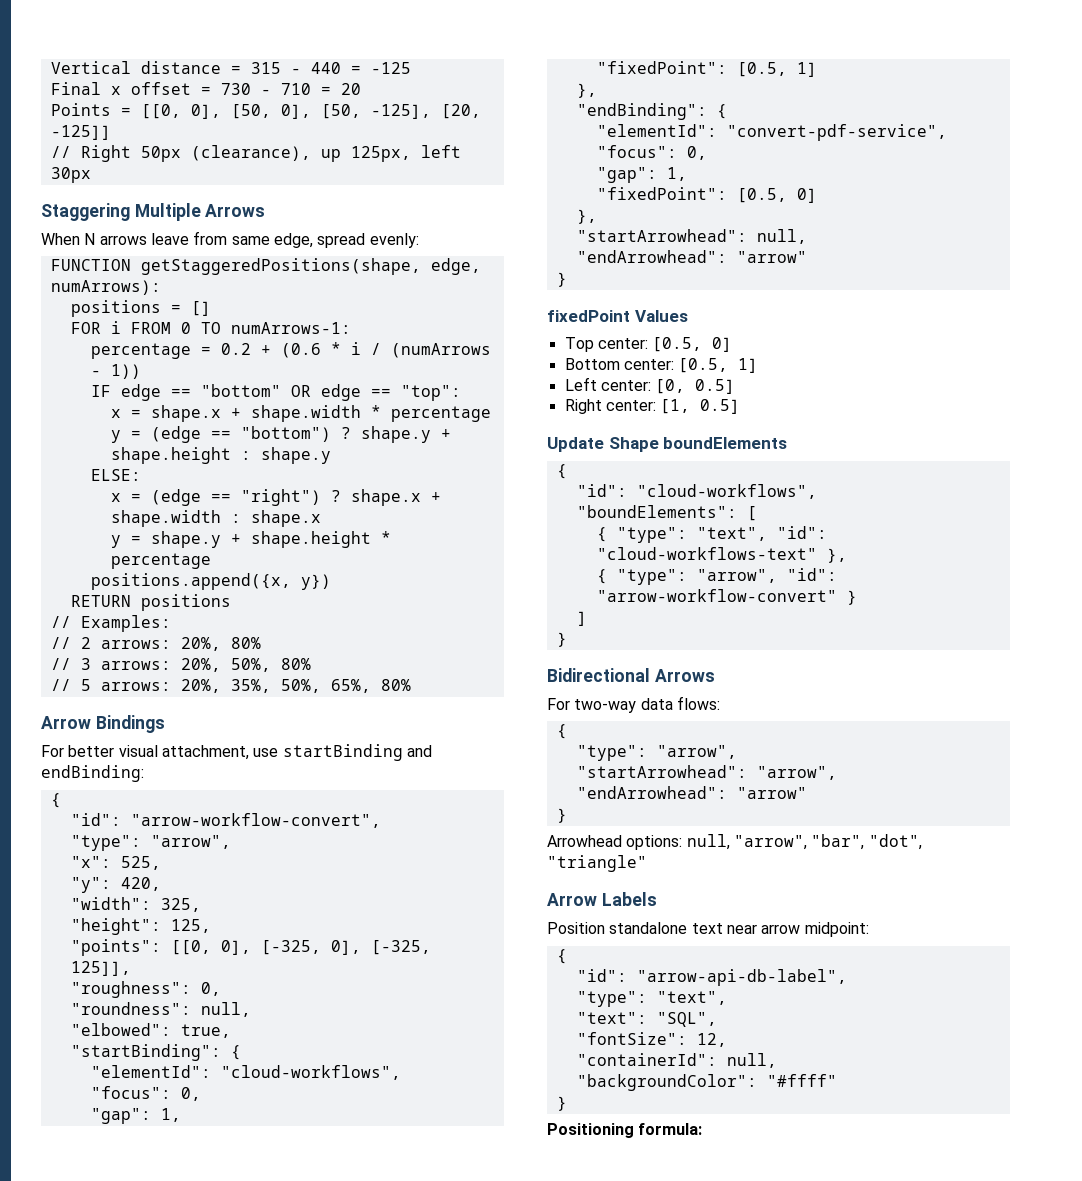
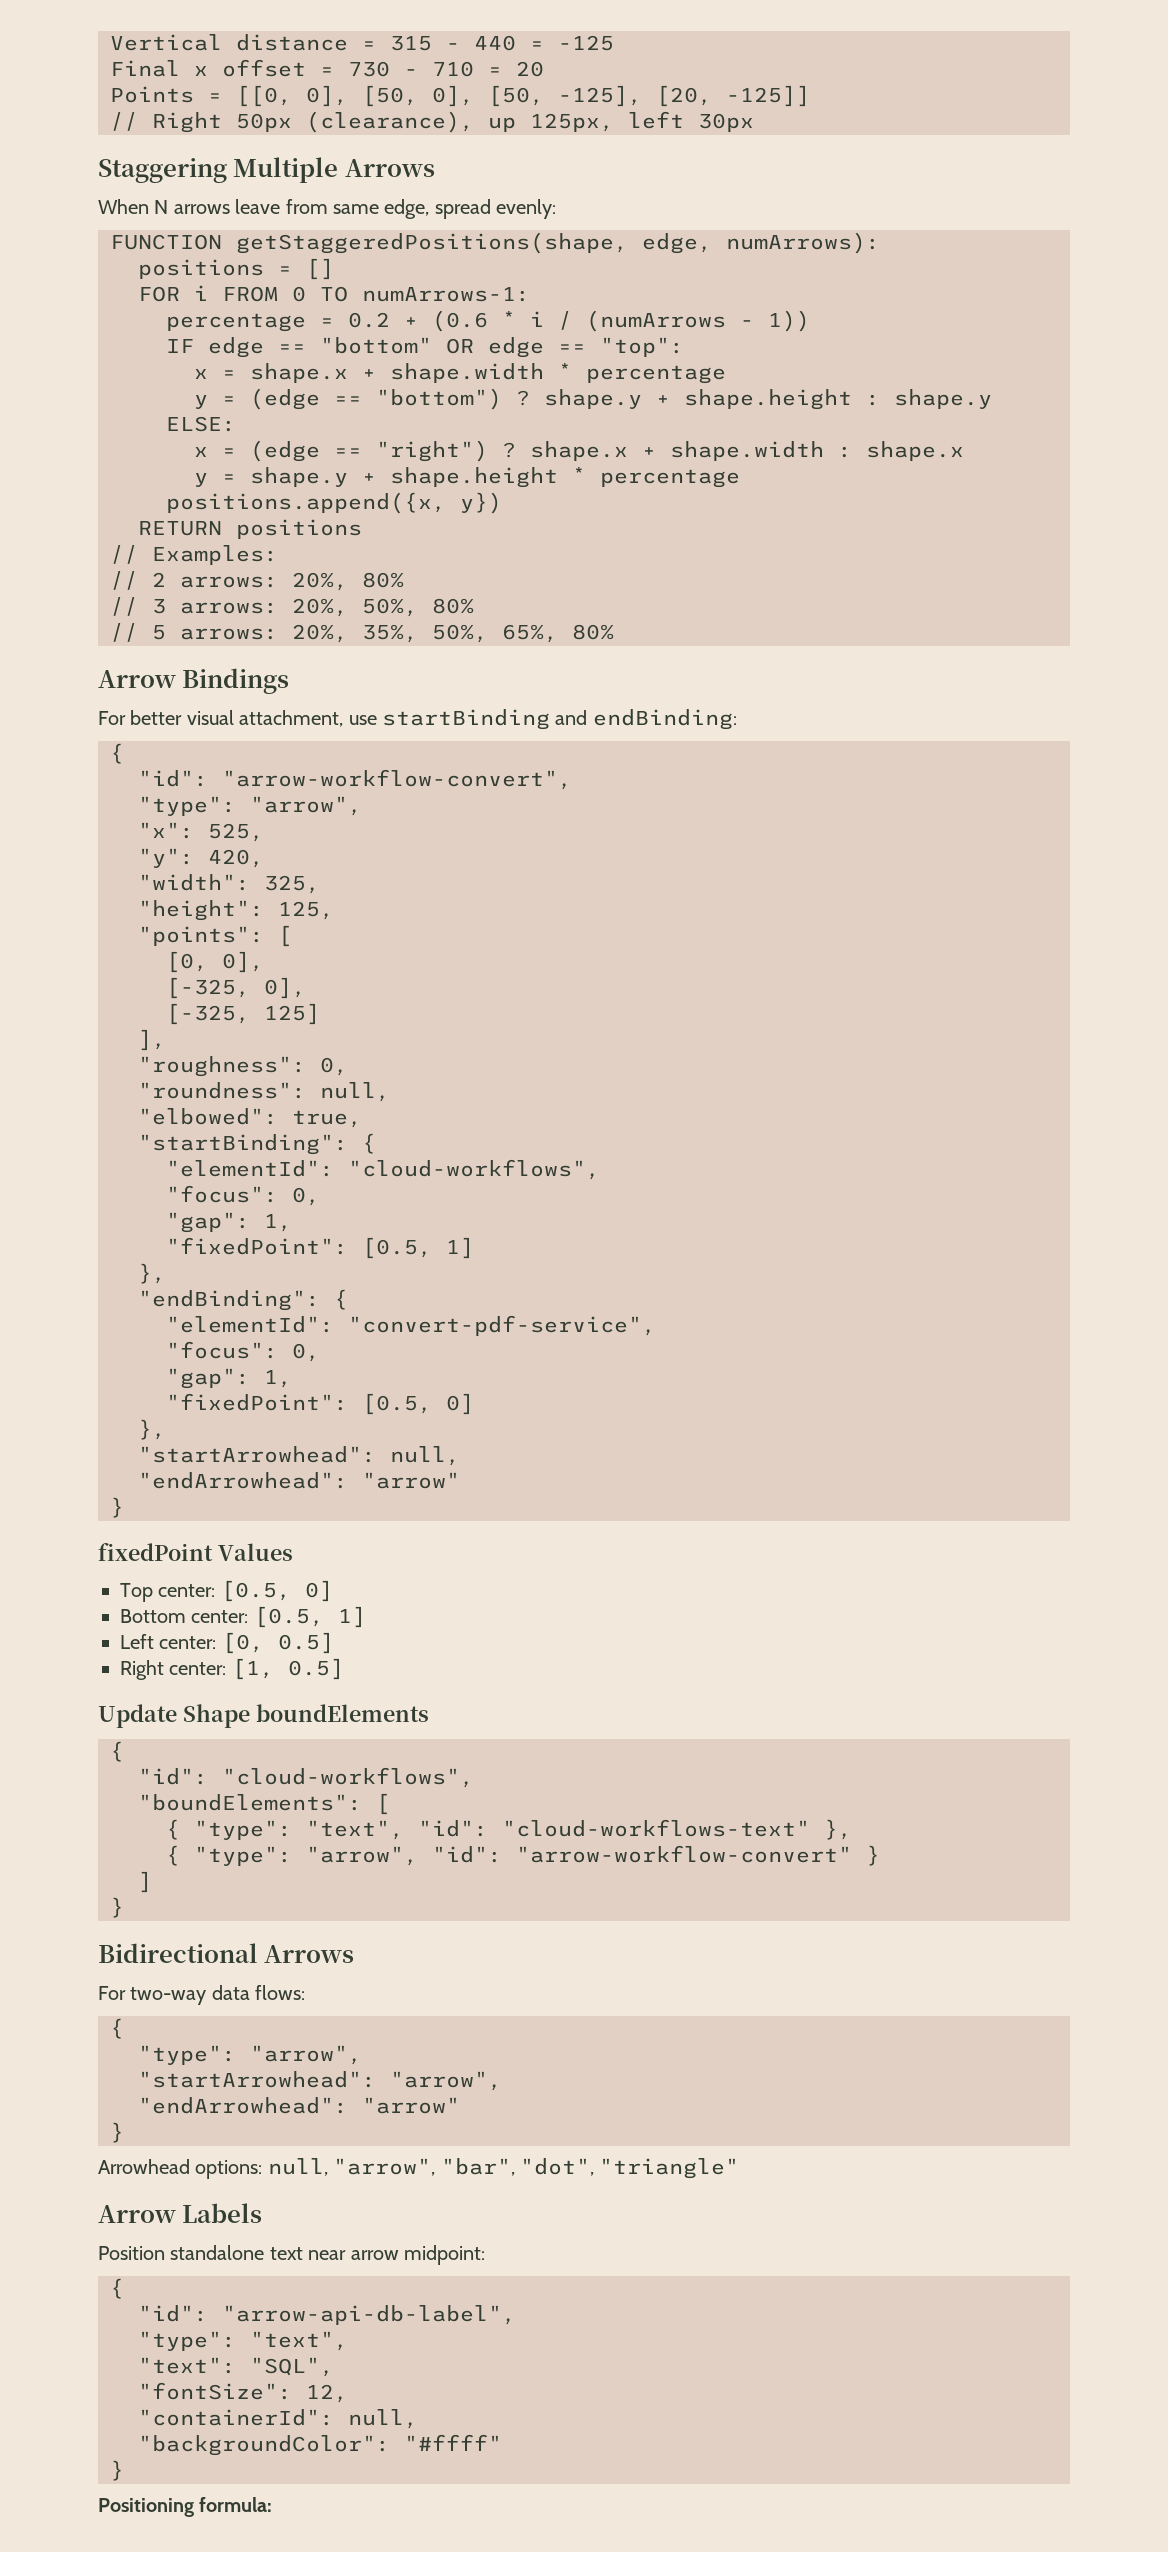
[170,940,251,955] [[0, 0], -> [278,925,292,947] [166,951,264,973] [ // [0, 0], //
[370,940,431,955] [70,961,131,976] [-325, 125]], -> [166,1003,320,1025] [138,1029,166,1051] // [-325, 125] // ],

